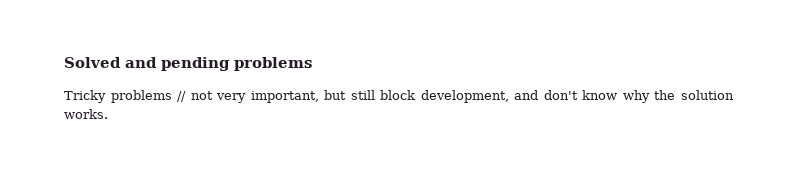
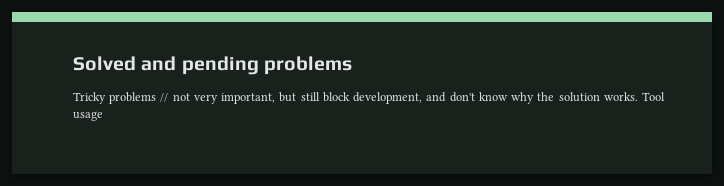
(108, 114) none -> [642,92,666,101] [73,111,103,121] Tool usage

